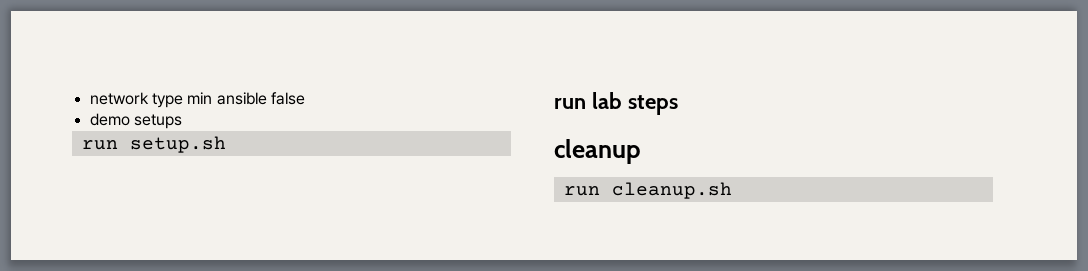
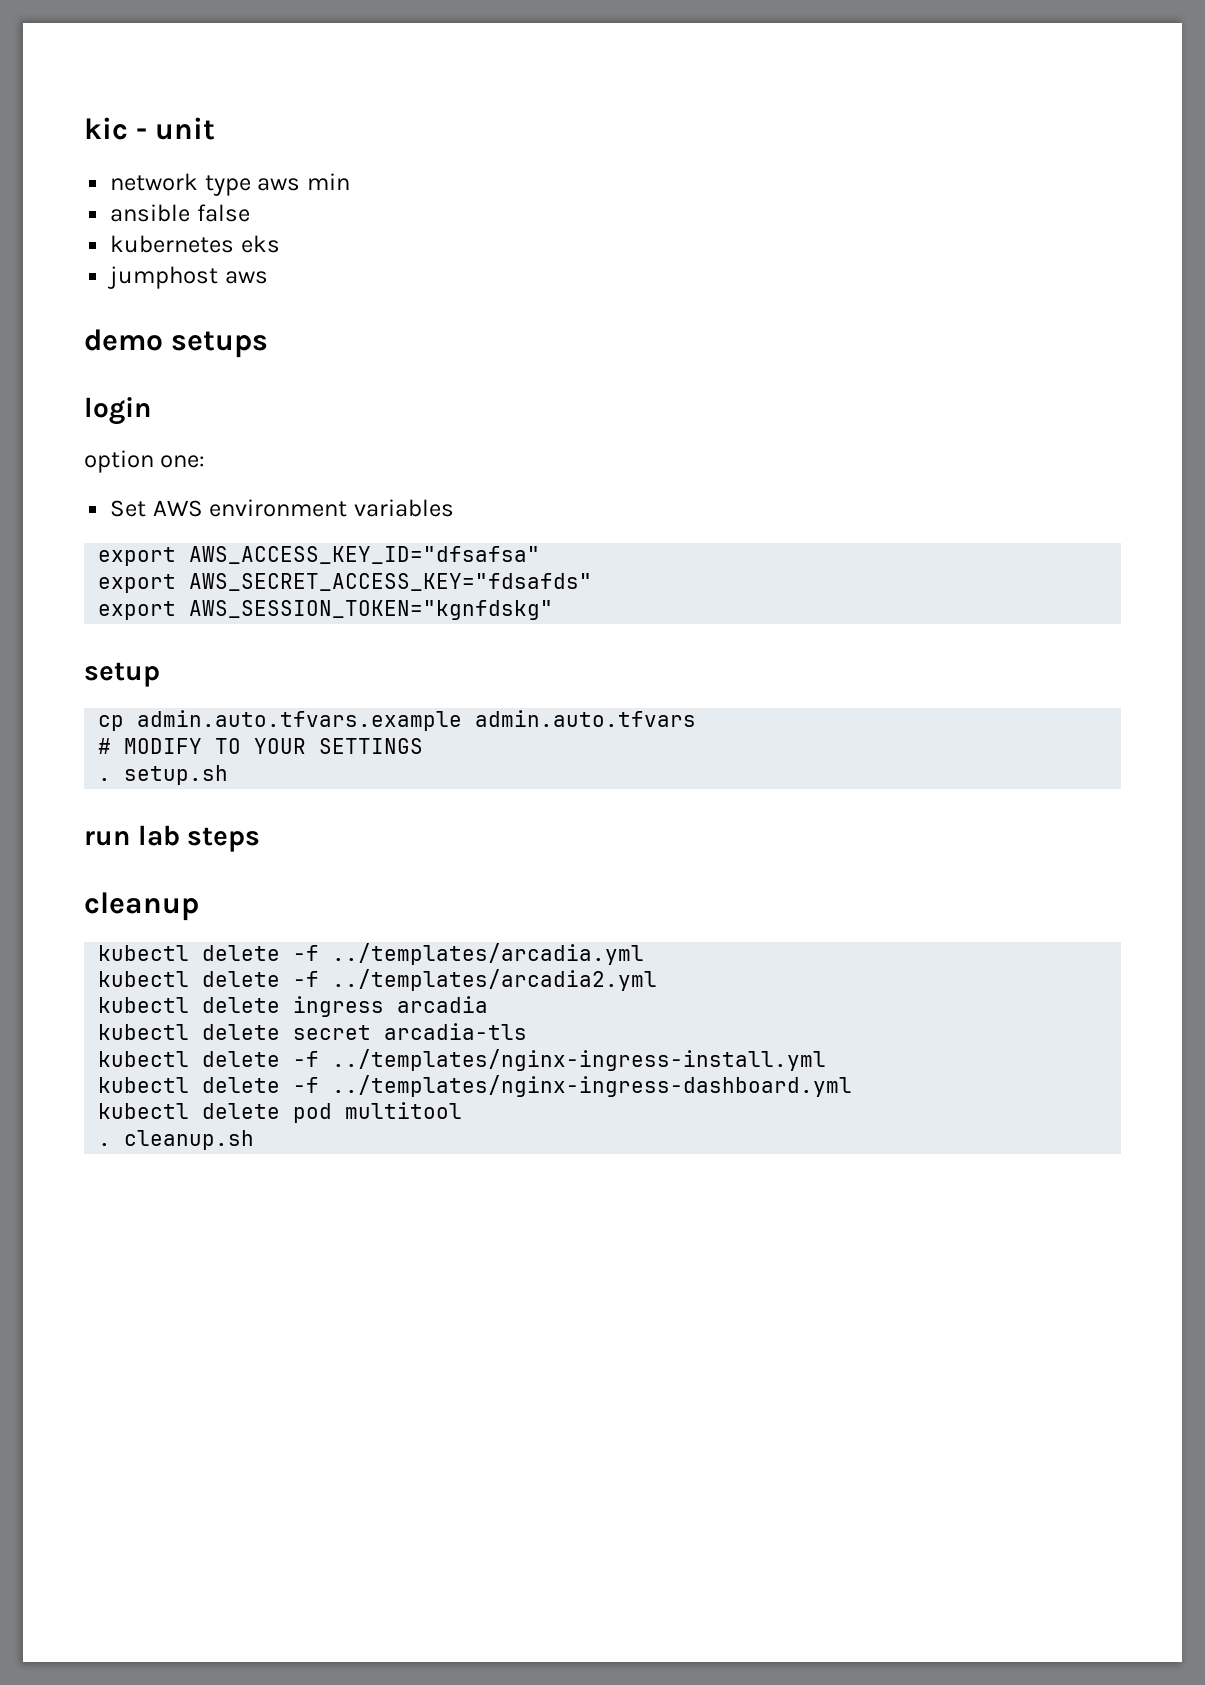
(89, 98) none -> [84,117,216,140] kic - unit //
(183, 100) none -> [257,178,301,191] aws
(213, 98) none -> (350, 181) //
[89,113,182,129] [81,140,118,150] demo setups // run -> [110,235,280,253] [107,266,268,289] [84,329,269,358] [84,397,151,425] [84,450,206,473] [110,499,454,517] [98,546,541,566] [98,573,593,593] [98,600,554,620] [84,662,160,687] [98,710,697,731] [98,738,424,754] [98,778,112,781] kubernetes eks // jumphost aws // demo setups // login // option one: // Set AWS environment variables // export AWS_ACCESS_KEY_ID="dfsafsa" // export AWS_SECRET_ACCESS_KEY="fdsafds" // export AWS_SESSION_TOKEN="kgnfdskg" // setup // cp admin.auto.tfvars.example admin.auto.tfvars // # MODIFY TO YOUR SETTINGS // .
[563,186,600,196] run -> [98,943,645,965] [98,969,658,991] [98,996,489,1017] [98,1023,528,1040] [98,1049,827,1071] [98,1075,853,1097] [98,1102,463,1123] [98,1143,112,1146] kubectl delete -f ../templates/arcadia.yml // kubectl delete -f ../templates/arcadia2.yml // kubectl delete ingress arcadia // kubectl delete secret arcadia-tls // kubectl delete -f ../templates/nginx-ingress-install.yml // kubectl delete -f ../templates/nginx-ingress-dashboard.yml // kubectl delete pod multitool // .

